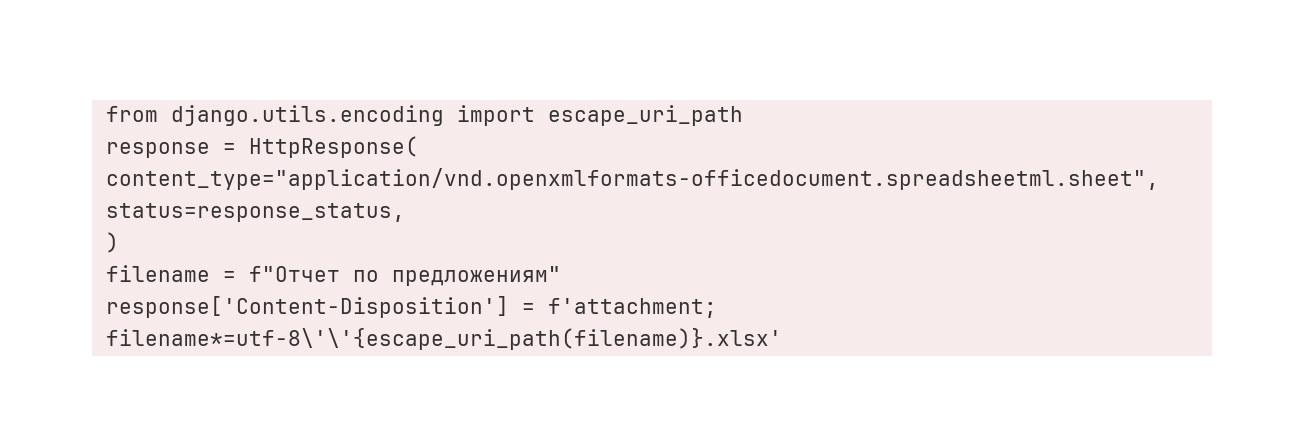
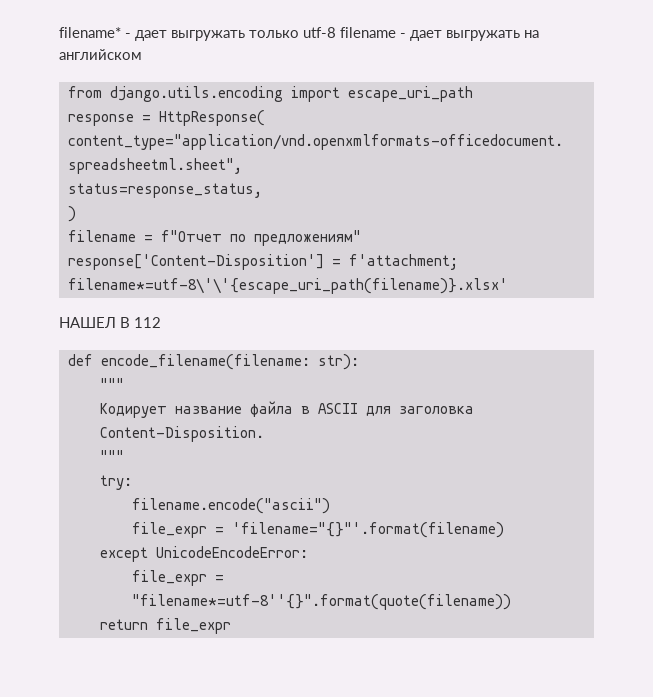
(105, 114) none -> [59,27,539,41] [59,49,142,60] filename* - дает выгружать только utf-8 filename - дает выгружать на английском //
(782, 339) none -> [59,317,161,328] [67,354,359,370] [99,378,124,390] [99,401,474,418] [99,426,264,442] [99,450,124,462] [99,475,132,490] [131,498,330,514] [131,522,504,538] [99,546,308,562] [131,570,224,586] [131,594,511,610] [99,618,231,634] // НАШЕЛ В 112 // def encode_filename(filename: str): // """ // Кодирует название файла в ASCII для заголовка Content-Disposition. // """ // try: // filename.encode("ascii") // file_expr = 'filename="{}"'.format(filename) // except UnicodeEncodeError: // file_expr = "filename*=utf-8''{}".format(quote(filename)) // return file_expr

